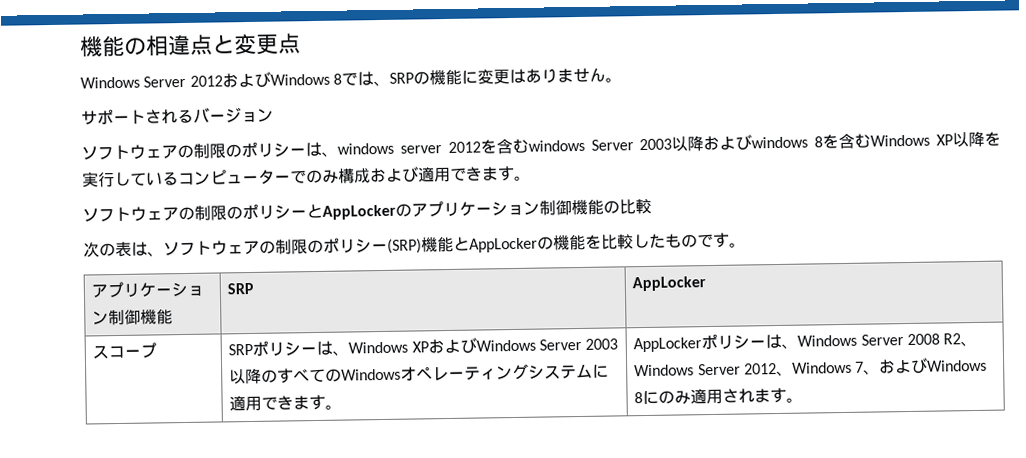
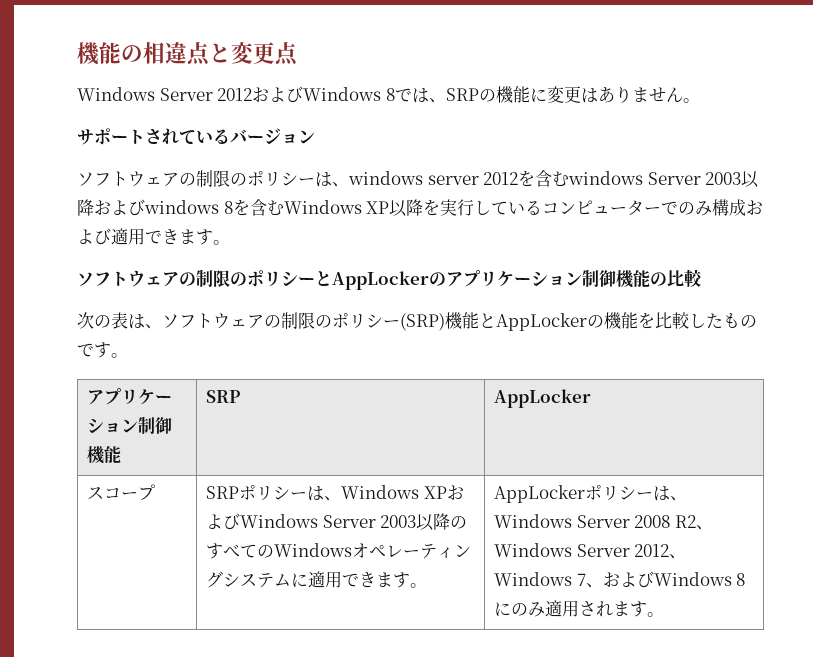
(178, 116) none -> [179,130,213,144] てい

